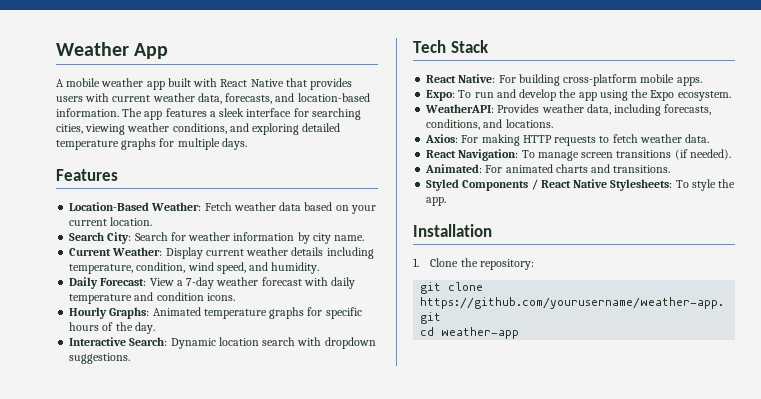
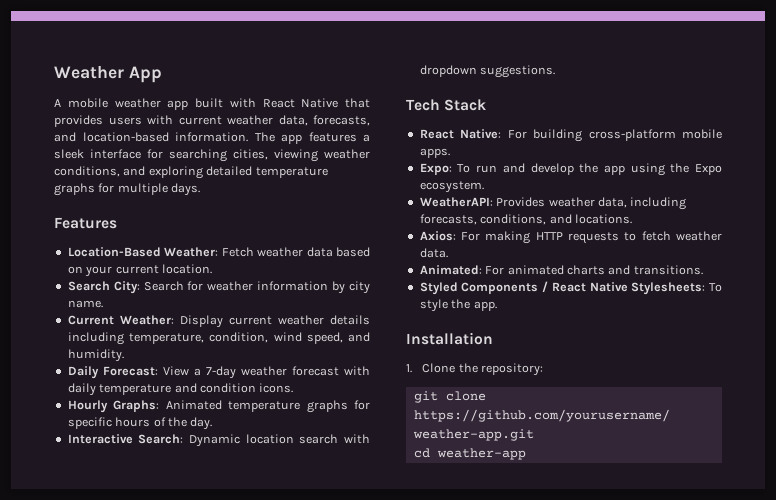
[426,149,731,161] // React Navigation: To manage screen transitions (if needed). -> (448, 253) none

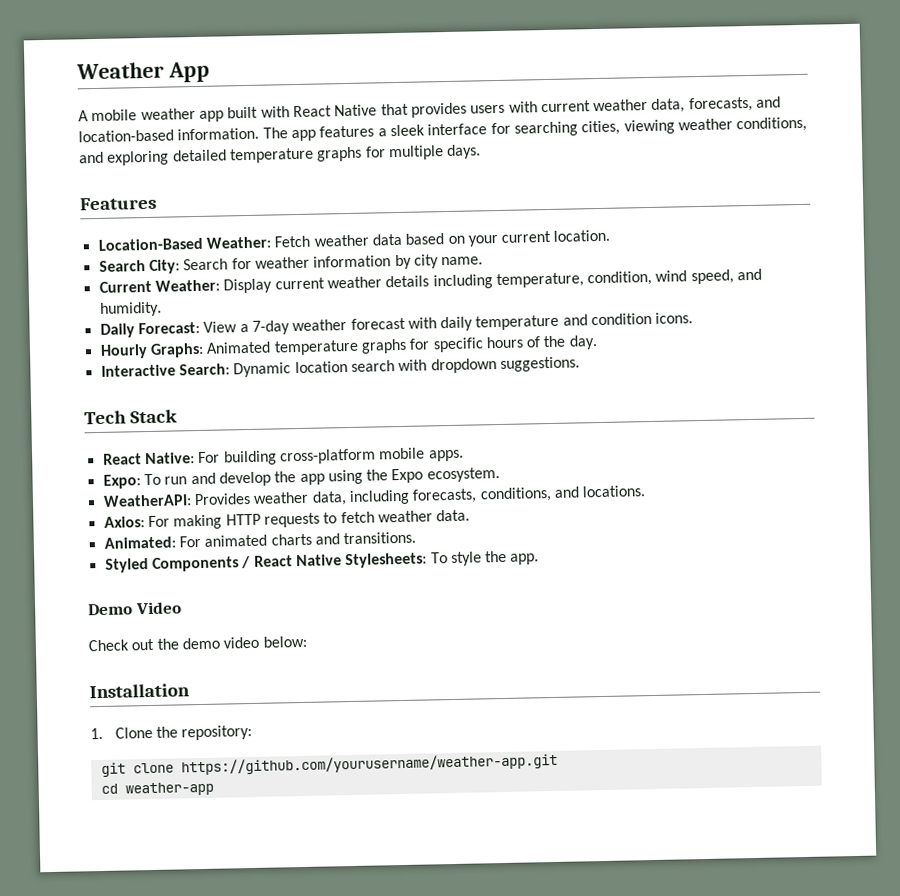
(497, 306) none -> [88,601,182,616] [88,635,307,652] // Demo Video // Check out the demo video below:

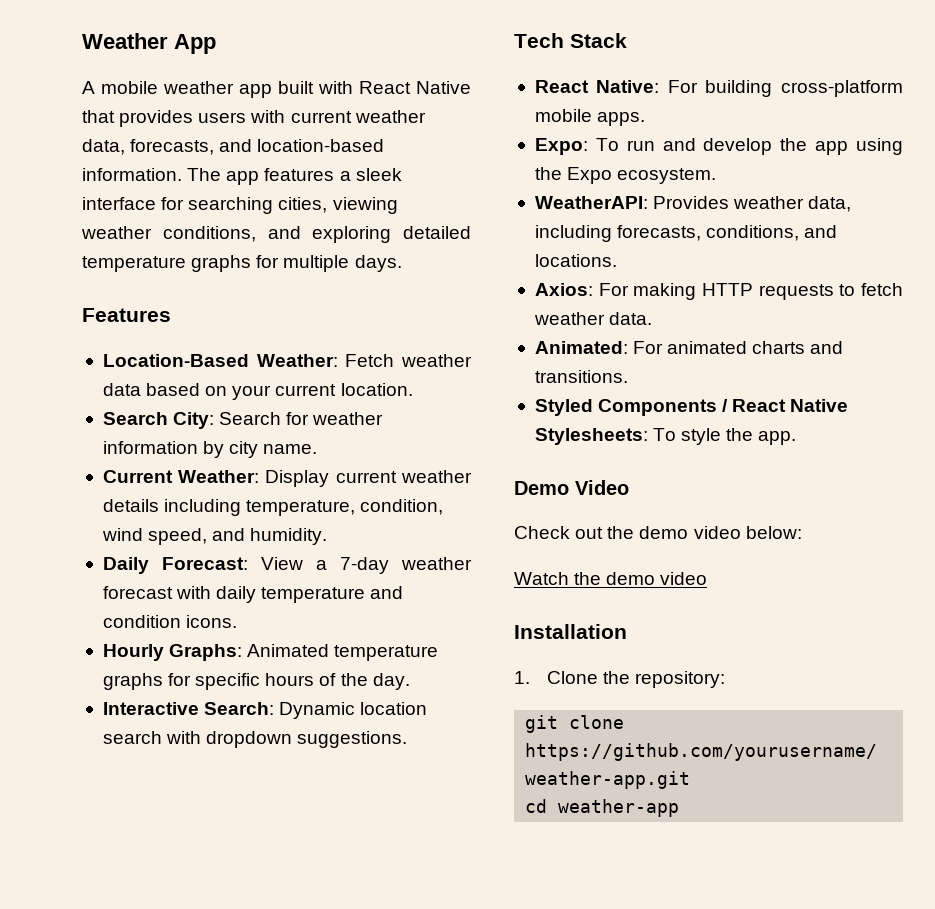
(307, 641) none -> [514,572,708,585] // Watch the demo video

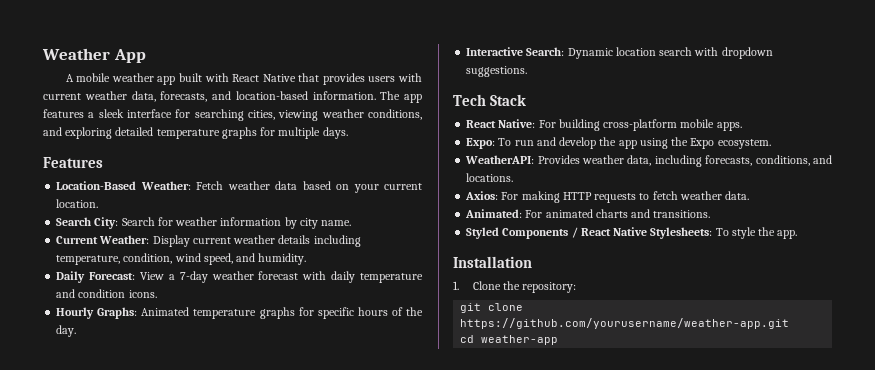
[514,480,629,495] [514,526,802,539] [514,572,708,585] // Demo Video // Check out the demo video below: // Watch the demo video -> (798, 234) none

